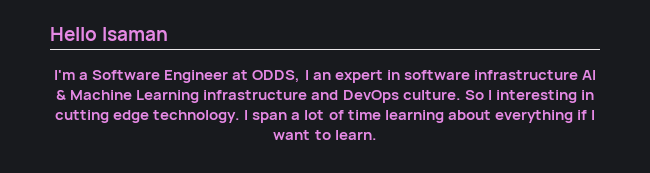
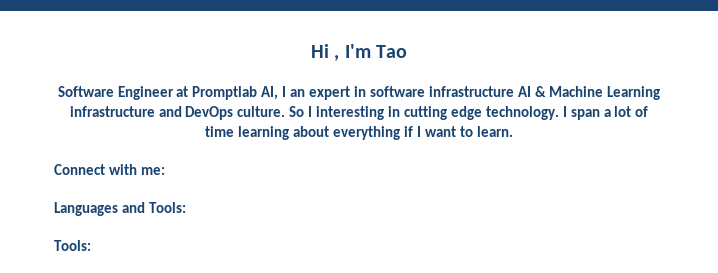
[50,27,169,41] [54,70,89,80] Hello Isaman // I'm a -> [311,44,407,61] Hi , I'm Tao //
[252,70,301,83] ODDS, -> [192,86,279,100] Promptlab AI,
(377, 135) none -> [54,164,165,175] [54,202,186,216] [54,240,91,251] // Connect with me: // Languages and Tools: // Tools:

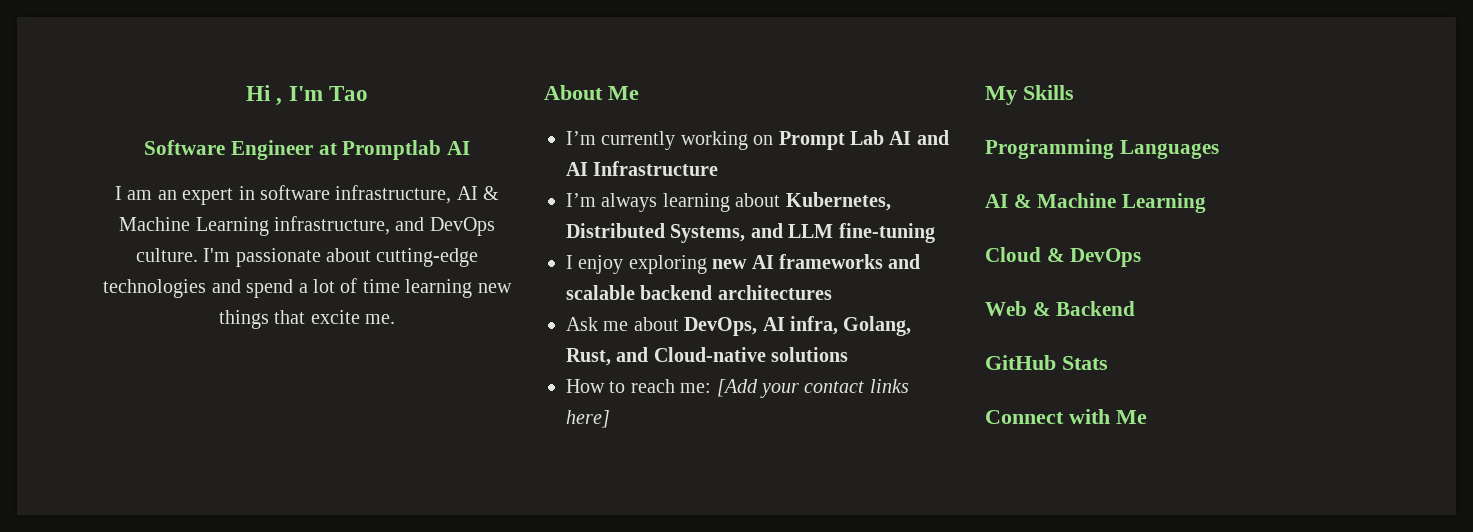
[261,86,287,100] AI, I -> [446,141,470,155] [114,186,153,200] AI // I am
[428,86,661,100] [69,106,155,117] infrastructure AI & Machine Learning infrastructure -> [335,185,500,204] [119,216,390,236] infrastructure, AI & Machine Learning infrastructure,
[289,106,600,120] So I interesting in cutting edge technology. I span -> [203,248,479,267] [103,279,294,298] I'm passionate about cutting-edge technologies and spend
[293,126,513,140] [54,164,165,175] [54,202,186,216] [54,240,91,251] about everything if I want to learn. // Connect with me: // Languages and Tools: // Tools: -> [477,283,512,293] [218,310,396,329] [544,85,639,100] [566,130,949,150] [566,161,719,176] [566,192,891,212] [566,223,935,243] [566,254,921,274] [566,285,832,300] [566,316,912,336] [566,347,849,366] [566,379,909,398] [566,410,610,428] [985,85,1074,105] [985,139,1219,159] [985,193,1207,213] [985,247,1142,267] [985,301,1136,316] [985,355,1108,370] [985,409,1147,424] new things that excite me. // About Me // I’m currently working on Prompt Lab AI and AI Infrastructure // I’m always learning about Kubernetes, Distributed Systems, and LLM fine-tuning // I enjoy exploring new AI frameworks and scalable backend architectures // Ask me about DevOps, AI infra, Golang, Rust, and Cloud-native solutions // How to reach me: [Add your contact links here] // My Skills // Programming Languages // AI & Machine Learning // Cloud & DevOps // Web & Backend // GitHub Stats // Connect with Me

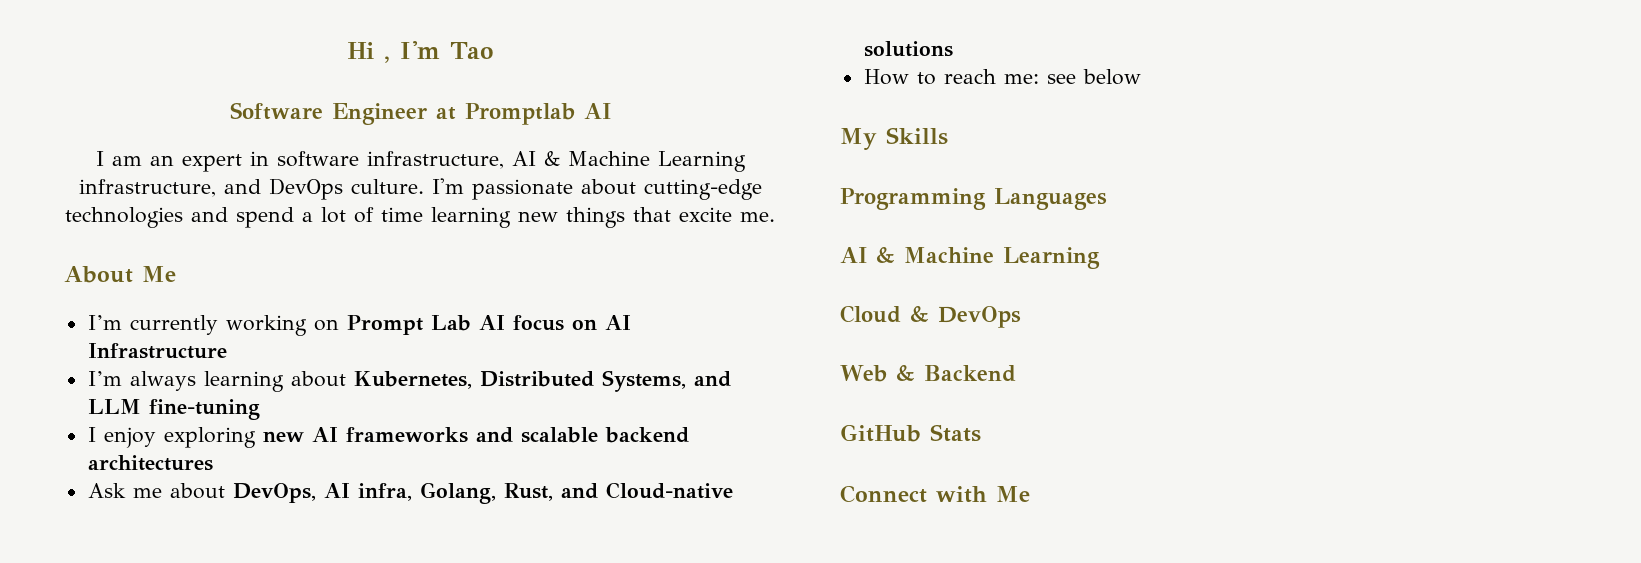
[916,130,949,145] and -> [512,315,597,331] focus on
[716,379,909,398] [566,410,610,428] [Add your contact links here] -> [1046,69,1141,85] see below

